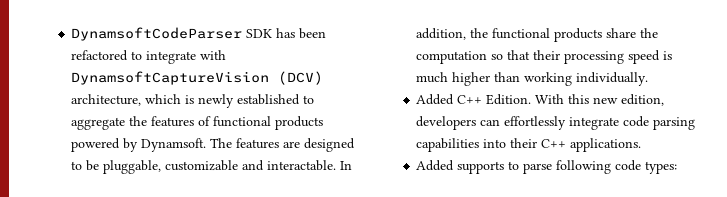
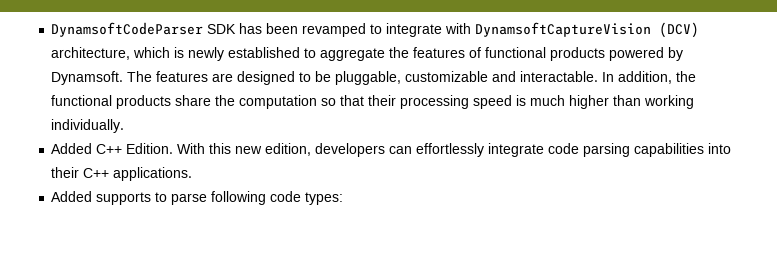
[71,50,129,61] refactored -> [302,23,367,37] revamped

